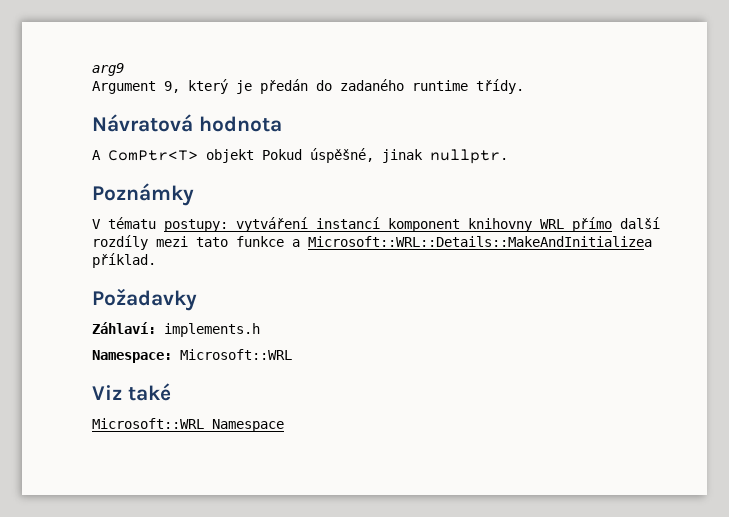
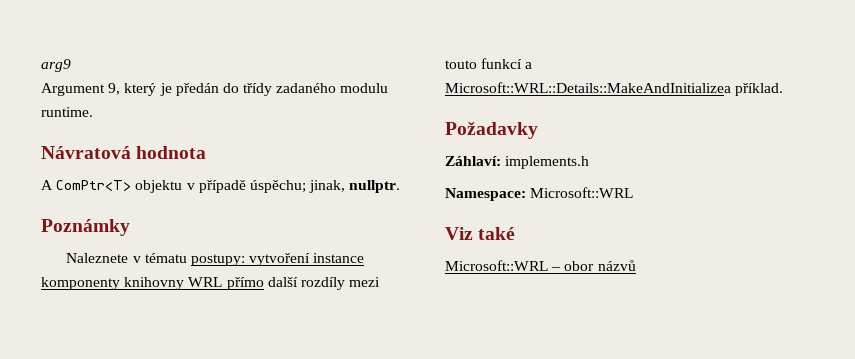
[340,79,524,94] zadaného runtime třídy. -> [243,83,389,96] [41,107,93,117] třídy zadaného modulu runtime.
[206,148,508,164] [92,183,194,206] [92,217,460,232] objekt Pokud úspěšné, jinak nullptr. // Poznámky // V tématu postupy: vytváření instancí komponent -> [135,180,401,193] [41,219,130,236] [66,253,365,266] [41,277,120,290] objektu v případě úspěchu; jinak, nullptr. // Poznámky // Naleznete v tématu postupy: vytvoření instance komponenty
[196,236,284,247] tato funkce -> [445,58,523,69] touto funkcí
[212,419,284,432] Namespace -> [551,260,636,271] – obor názvů

